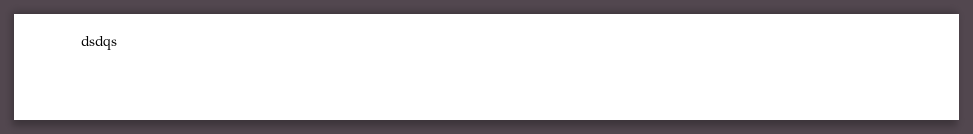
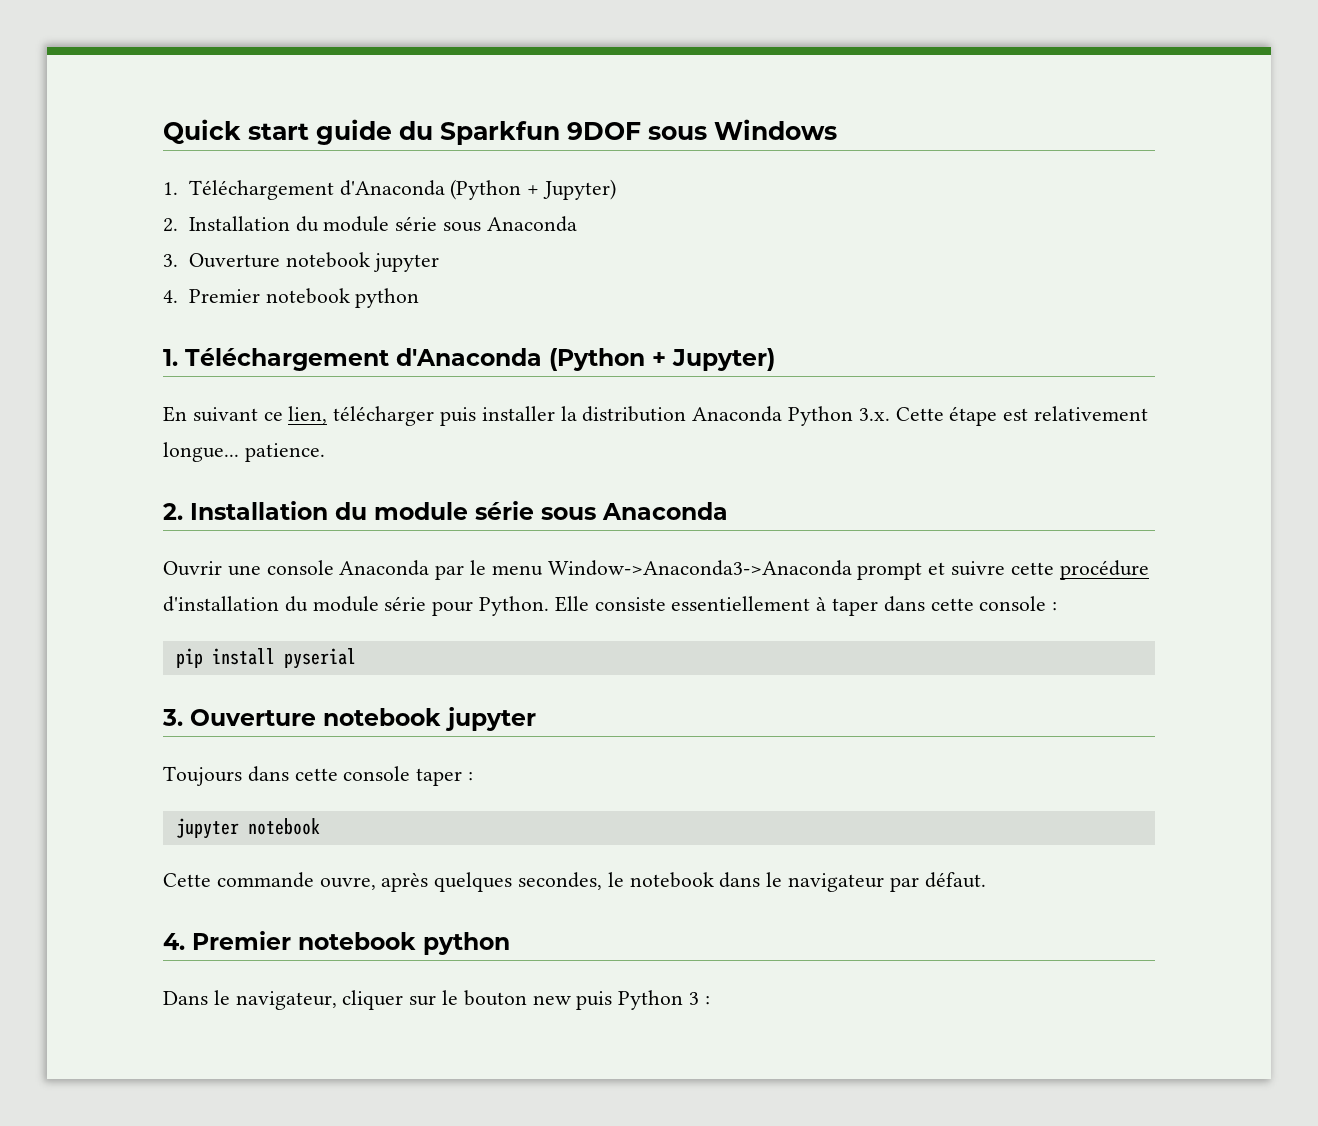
[81,36,117,50] dsdqs -> [163,119,837,145] [163,179,616,200] [163,216,577,232] [163,252,440,272] [163,288,420,308] [163,348,775,371] [163,406,1149,426] [163,442,325,462] [163,501,728,520] [163,560,1149,580] [163,596,1058,616] [175,648,356,669] [162,707,536,731] [163,766,474,786] [175,818,320,839] [163,872,986,892] [163,931,510,955] [163,990,710,1010] Quick start guide du Sparkfun 9DOF sous Windows // 1. Téléchargement d'Anaconda (Python + Jupyter) // 2. Installation du module série sous Anaconda // 3. Ouverture notebook jupyter // 4. Premier notebook python // 1. Téléchargement d'Anaconda (Python + Jupyter) // En suivant ce lien, télécharger puis installer la distribution Anaconda Python 3.x. Cette étape est relativement longue... patience. // 2. Installation du module série sous Anaconda // Ouvrir une console Anaconda par le menu Window->Anaconda3->Anaconda prompt et suivre cette procédure d'installation du module série pour Python. Elle consiste essentiellement à taper dans cette console : // pip install pyserial // 3. Ouverture notebook jupyter // Toujours dans cette console taper : // jupyter notebook // Cette commande ouvre, après quelques secondes, le notebook dans le navigateur par défaut. // 4. Premier notebook python // Dans le navigateur, cliquer sur le bouton new puis Python 3 :

